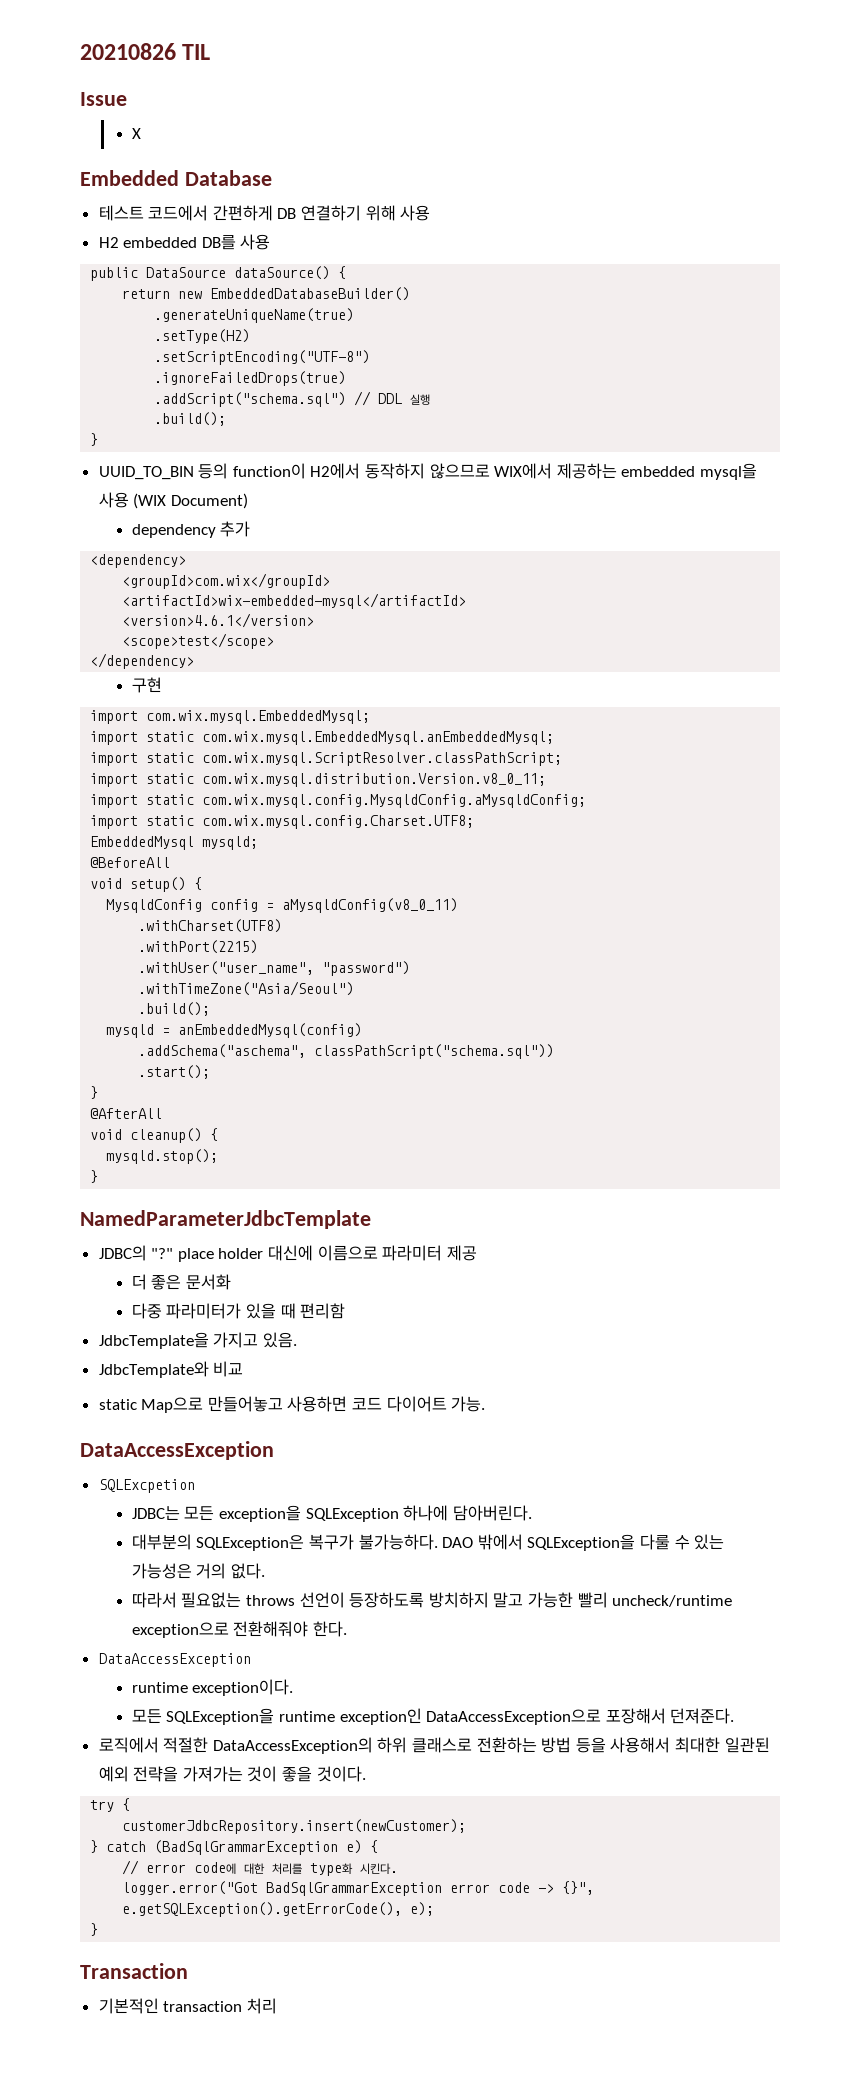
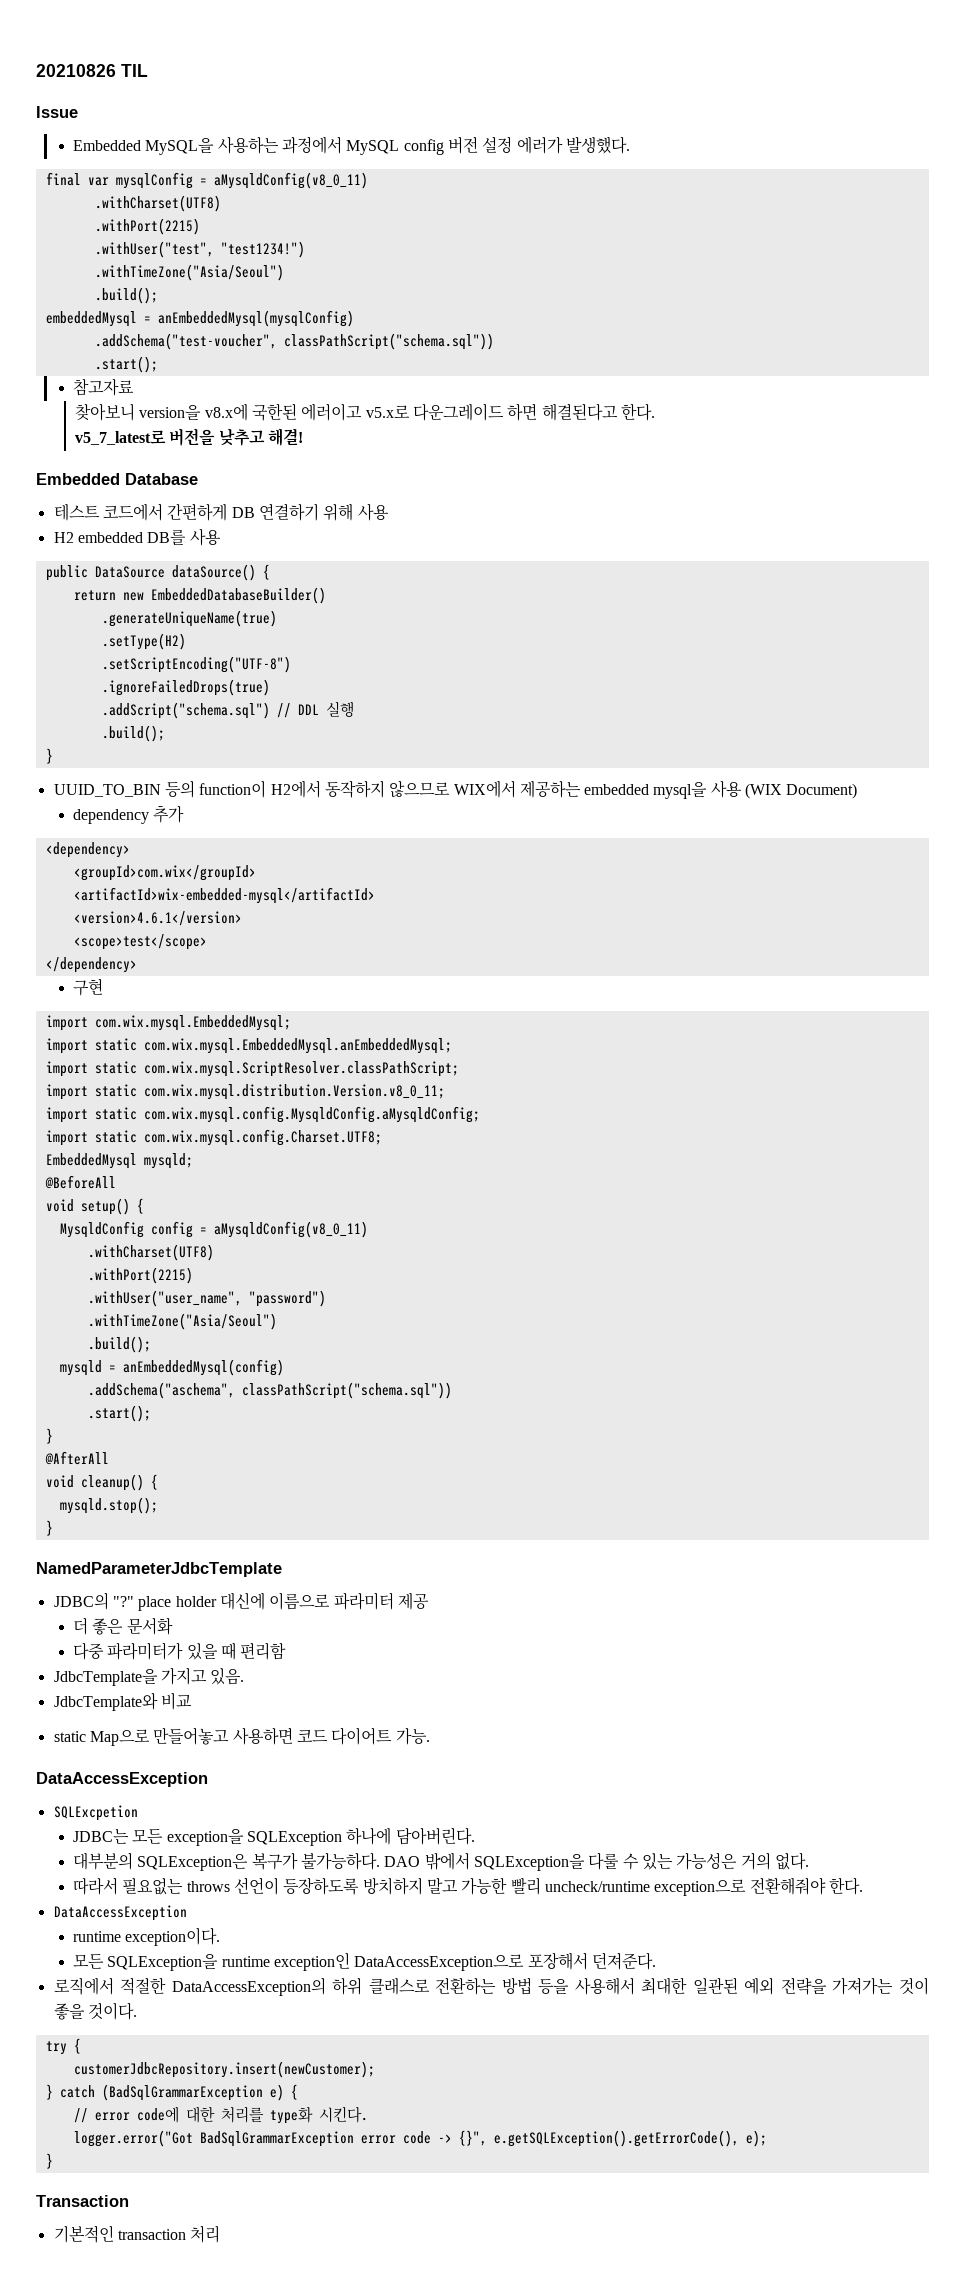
[131,128,141,139] X -> [73,136,630,155] [45,172,368,189] [94,195,221,212] [94,218,200,235] [94,241,305,258] [94,264,284,281] [94,287,158,304] [45,310,354,327] [94,333,494,350] [94,356,158,373] [73,378,135,396] [75,403,655,421] [75,428,303,446] Embedded MySQL을 사용하는 과정에서 MySQL config 버전 설정 에러가 발생했다. // final var mysqlConfig = aMysqldConfig(v8_0_11) // .withCharset(UTF8) // .withPort(2215) // .withUser("test", "test1234!") // .withTimeZone("Asia/Seoul") // .build(); // embeddedMysql = anEmbeddedMysql(mysqlConfig) // .addSchema("test-voucher", classPathScript("schema.sql")) // .start(); // 참고자료 // 찾아보니 version을 v8.x에 국한된 에러이고 v5.x로 다운그레이드 하면 해결된다고 한다. // v5_7_latest로 버전을 낮추고 해결!

